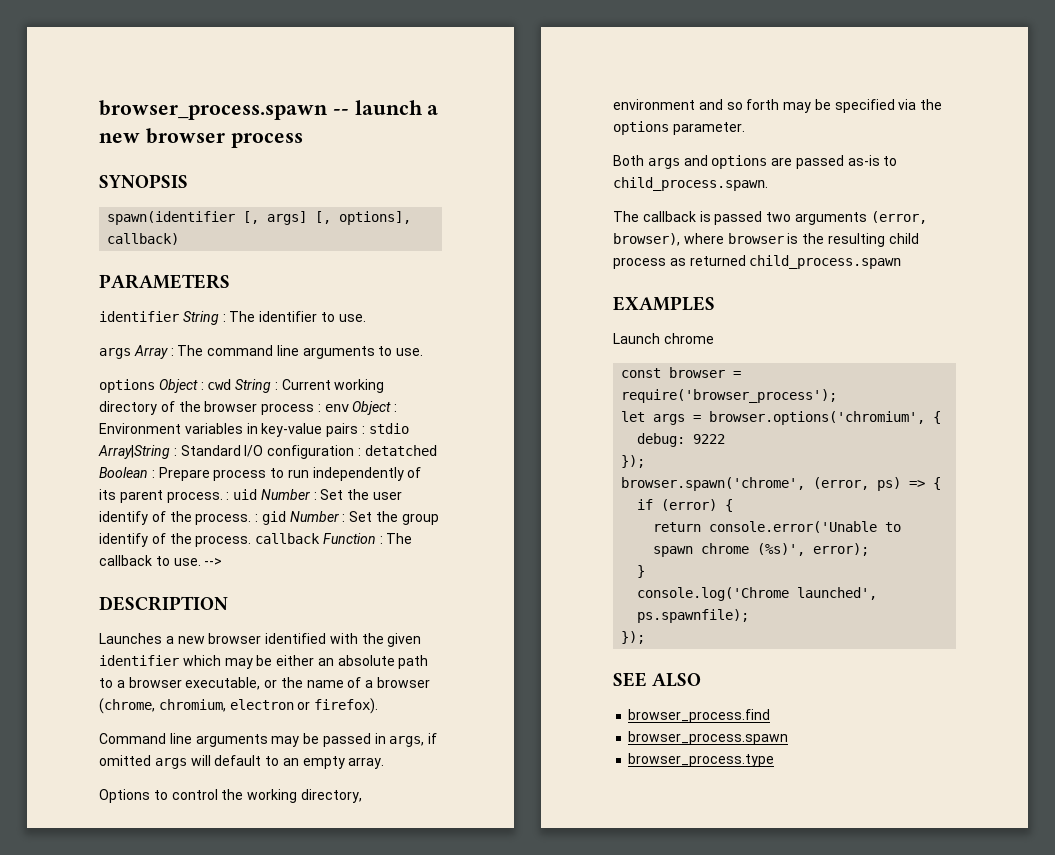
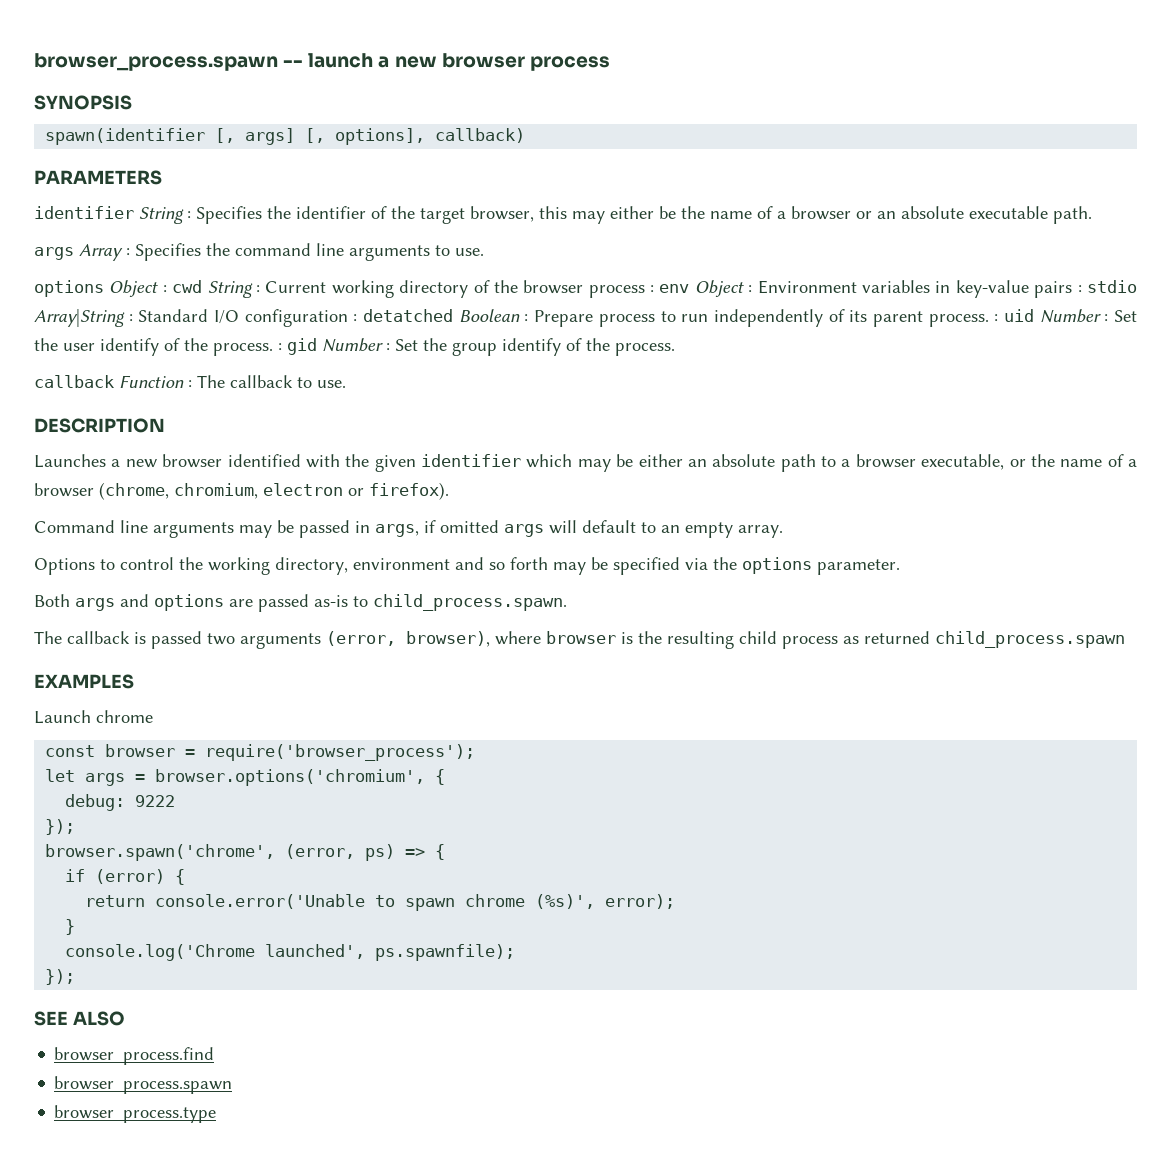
[229,311,366,322] The identifier to use. -> [196,206,1092,224] Specifies the identifier of the target browser, this may either be the name of a browser or an absolute executable path.
[177,345,204,356] The -> [135,243,230,261] Specifies the
(252, 541) none -> (675, 349) //
[204,558,223,566] --> -> (346, 384) none

